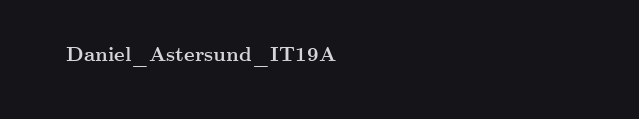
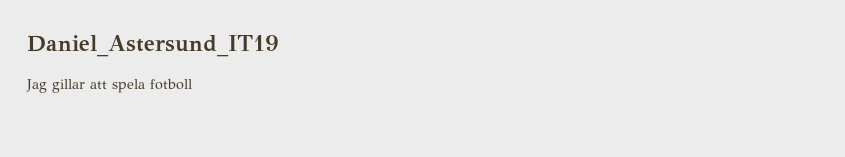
[66,47,336,67] Daniel_Astersund_IT19A -> [27,35,279,57] [26,79,192,93] Daniel_Astersund_IT19 // Jag gillar att spela fotboll

